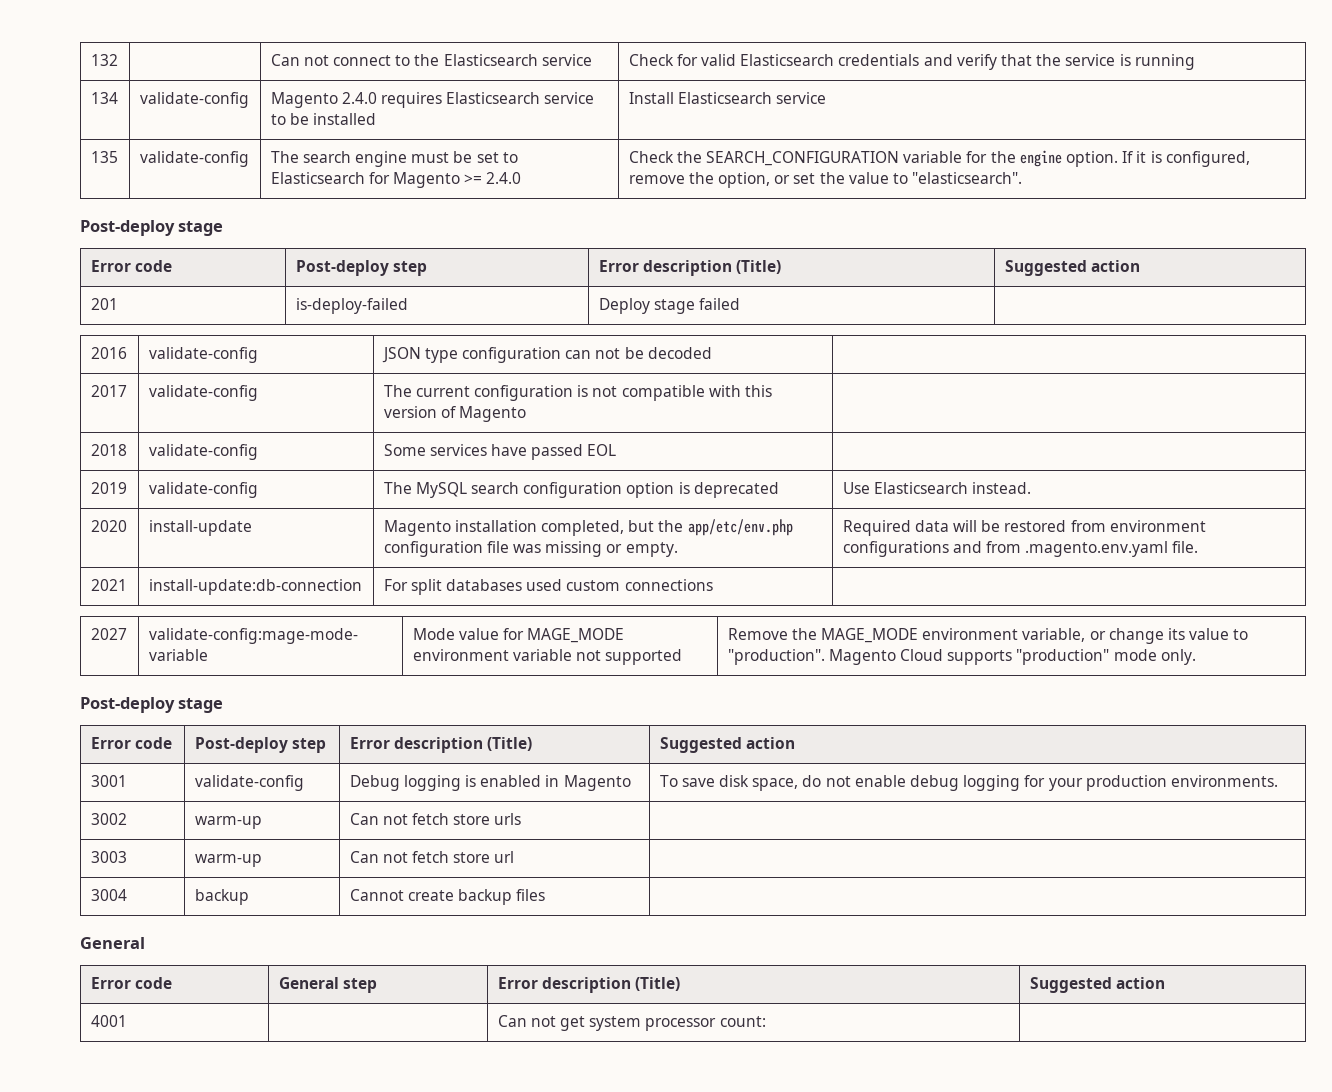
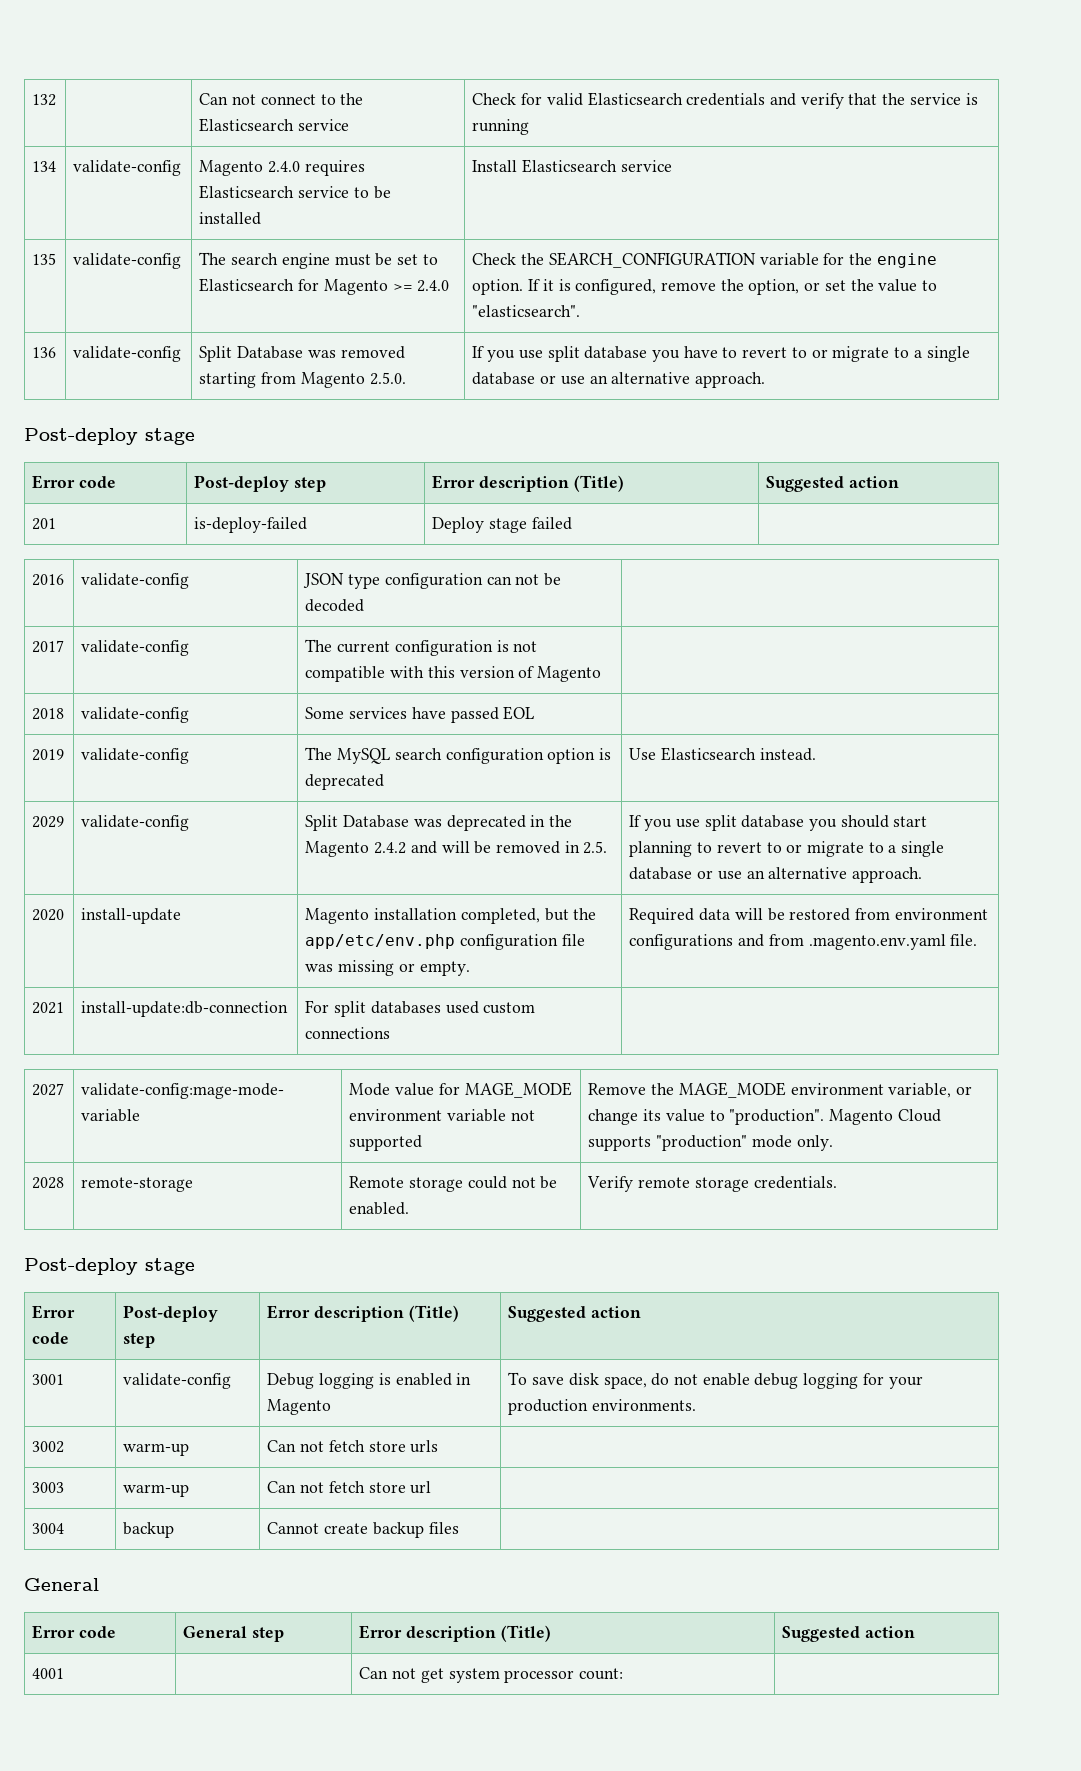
(1023, 178) none -> [32,347,57,358] [73,346,182,362] [199,346,405,362] [199,372,406,388] [472,346,970,362] [472,372,766,388] // 136 | validate-config | Split Database was removed starting from Magento 2.5.0. | If you use split database you have to revert to or migrate to a single database or use an alternative approach.
(1032, 488) none -> [32,816,65,828] [81,815,190,831] [305,815,573,831] [305,841,608,857] [629,815,928,831] [629,841,945,857] [629,867,923,883] // 2029 | validate-config | Split Database was deprecated in the Magento 2.4.2 and will be removed in 2.5. | If you use split database you should start planning to revert to or migrate to a single database or use an alternative approach.
(1196, 657) none -> [32,1177,65,1189] [81,1177,194,1192] [349,1176,558,1192] [349,1202,410,1215] [587,1176,837,1192] // 2028 | remote-storage | Remote storage could not be enabled. | Verify remote storage credentials.

